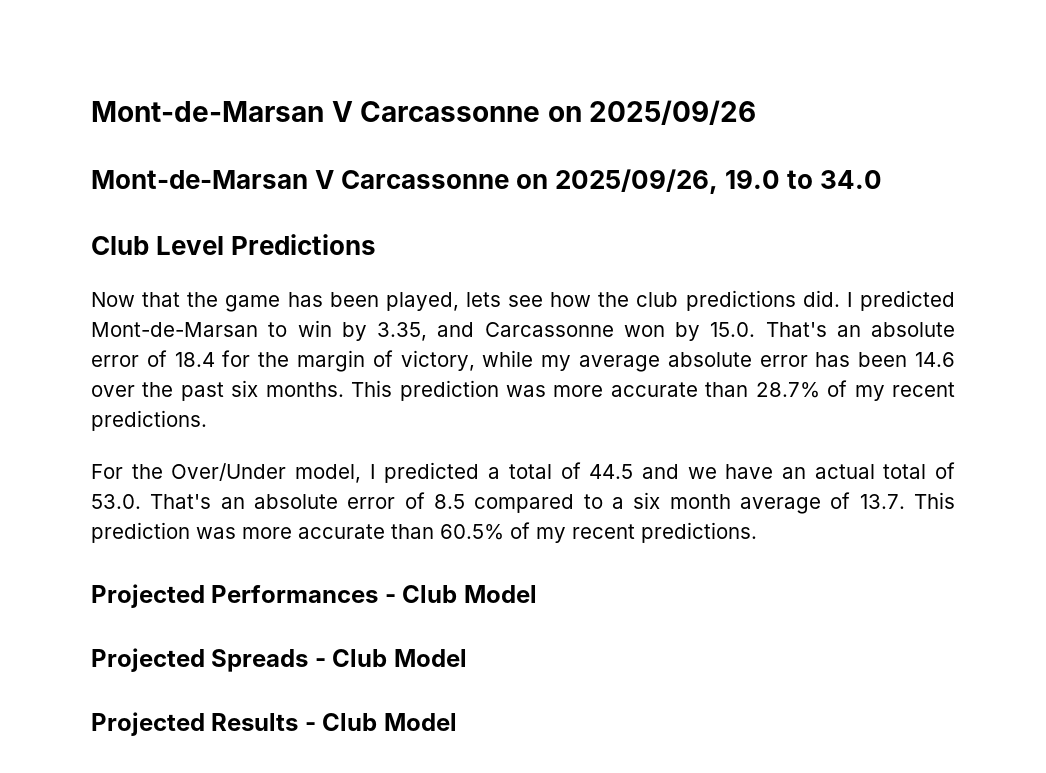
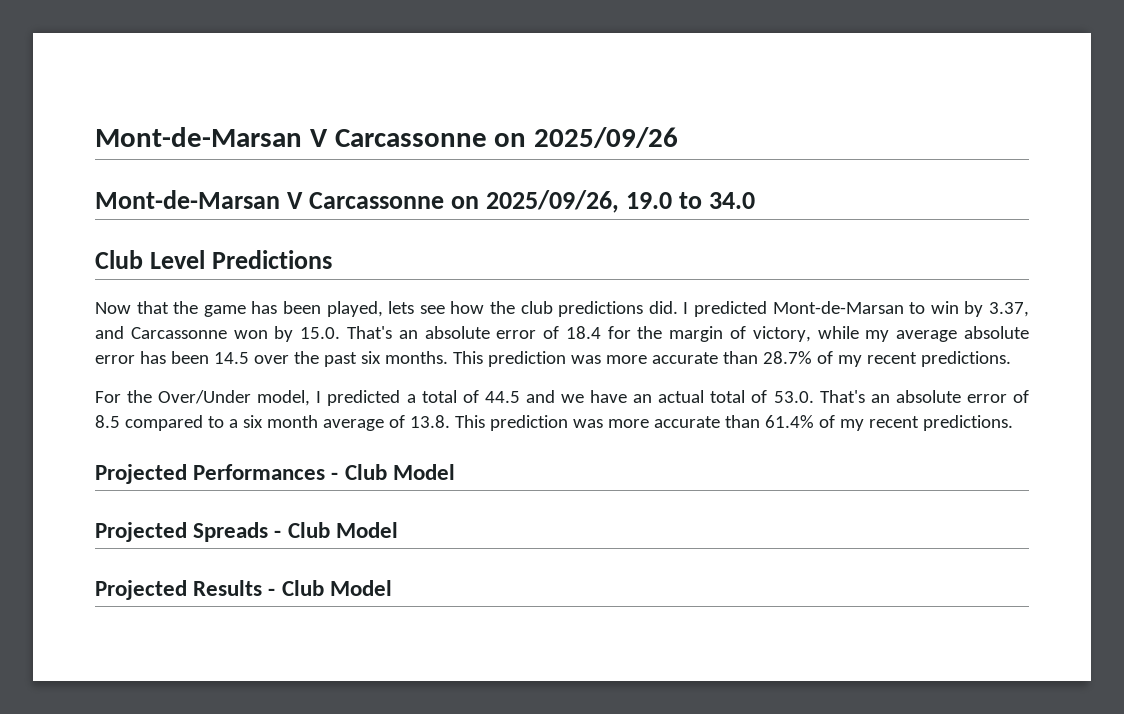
[377,322,427,341] 3.35, -> [989,302,1030,317] 3.37,
[914,352,955,367] 14.6 -> [213,352,249,364] 14.5
[859,492,956,509] [91,522,504,543] 13.7. This prediction was more accurate than 60.5% -> [409,415,814,431] 13.8. This prediction was more accurate than 61.4%

